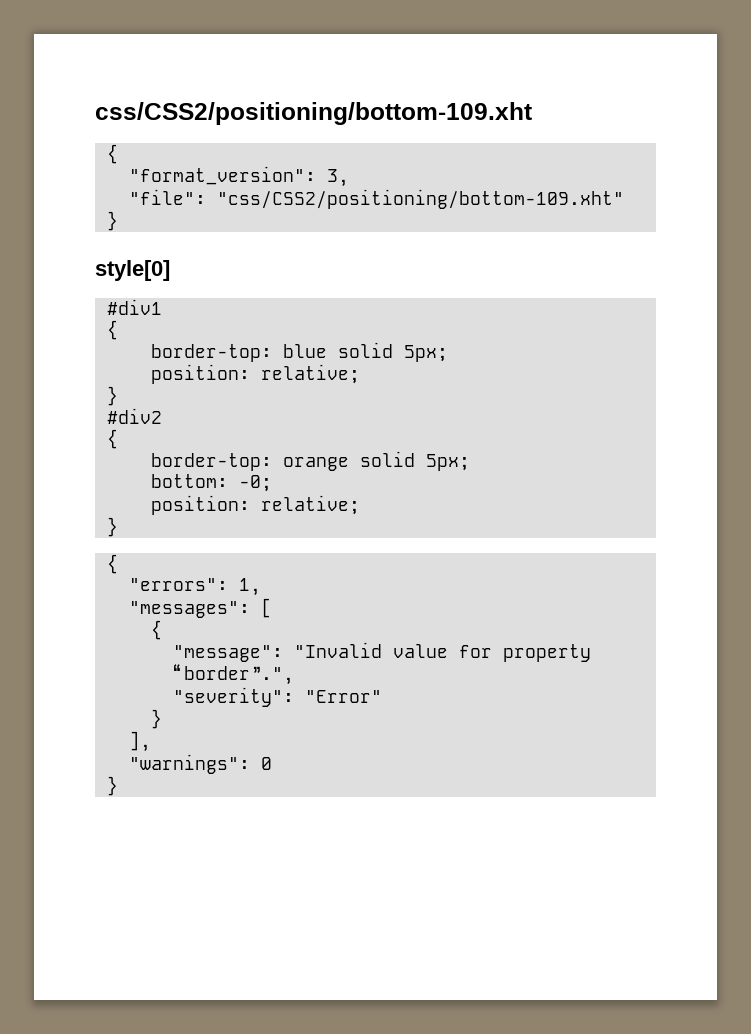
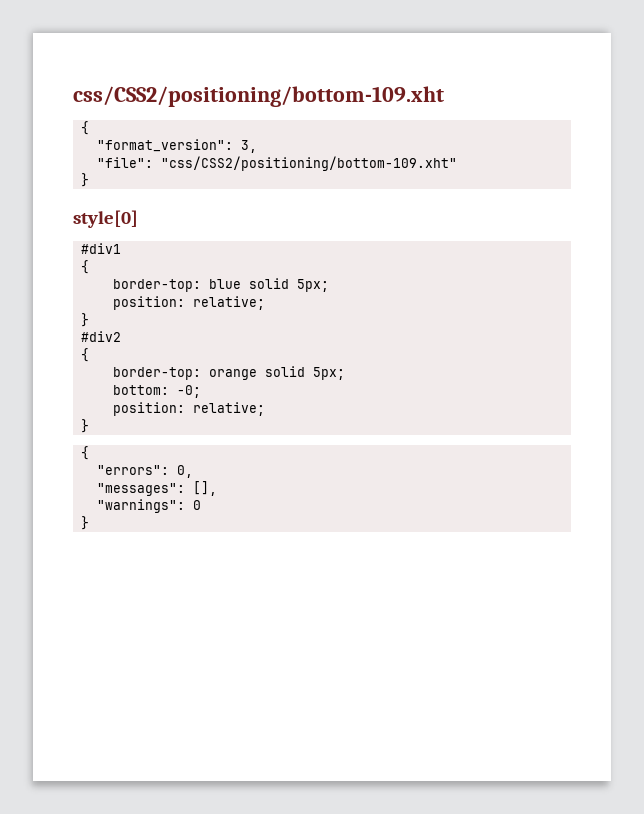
[238,578,261,596] 1, -> [177,465,194,478] 0,
[260,598,272,618] [150,620,162,640] [172,642,591,662] [172,664,294,685] [172,687,382,707] [150,709,162,729] [128,731,151,752] [ // { // "message": "Invalid value for property “border”.", // "severity": "Error" // } // ], -> [193,481,218,496] [],

